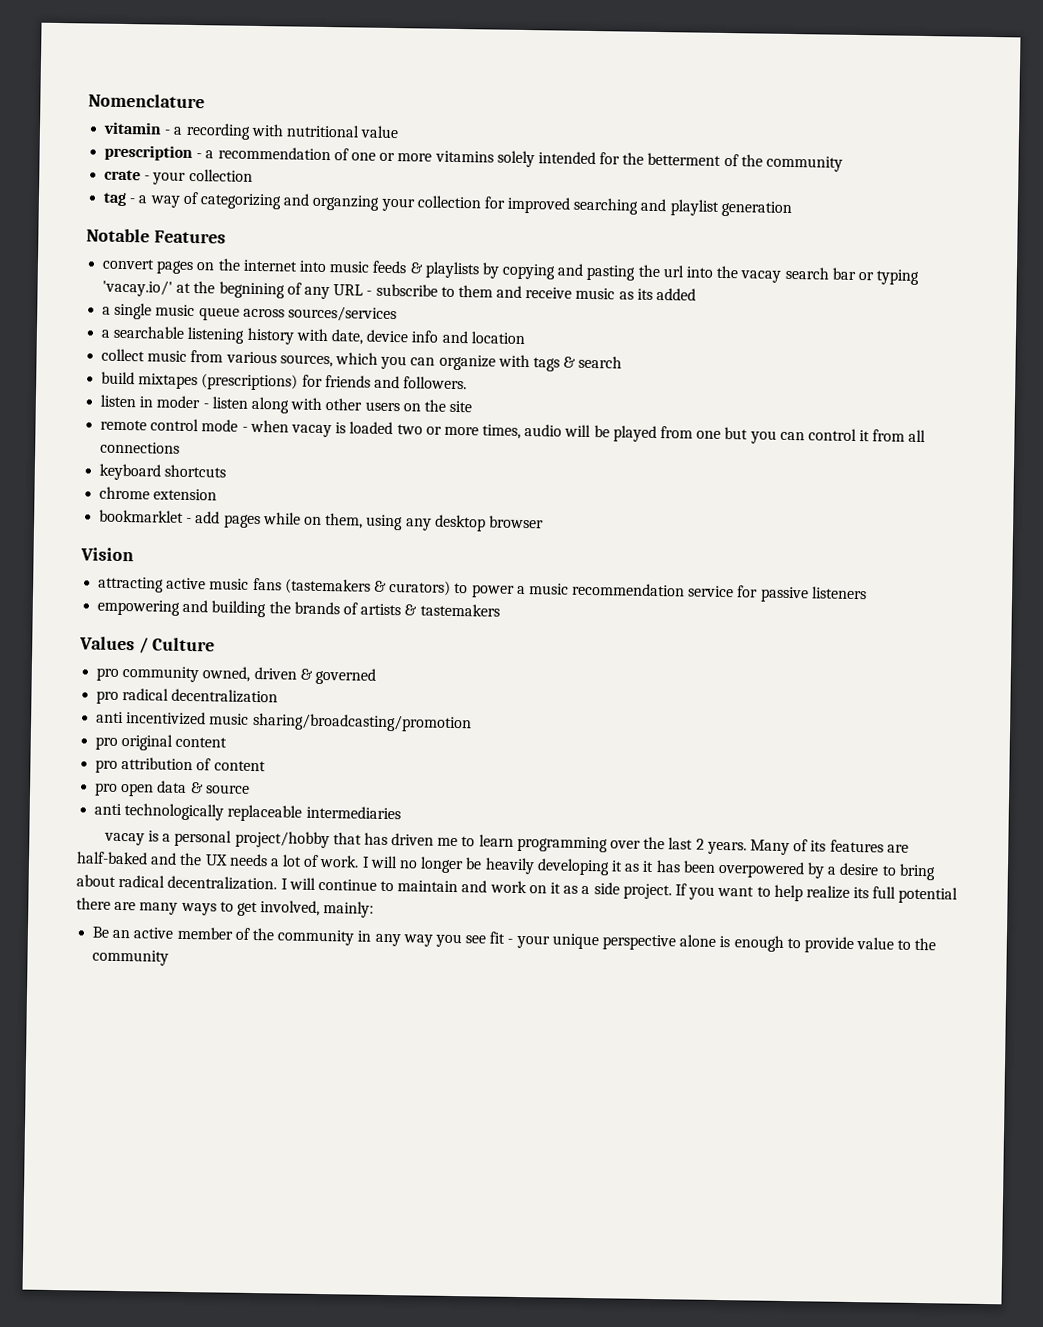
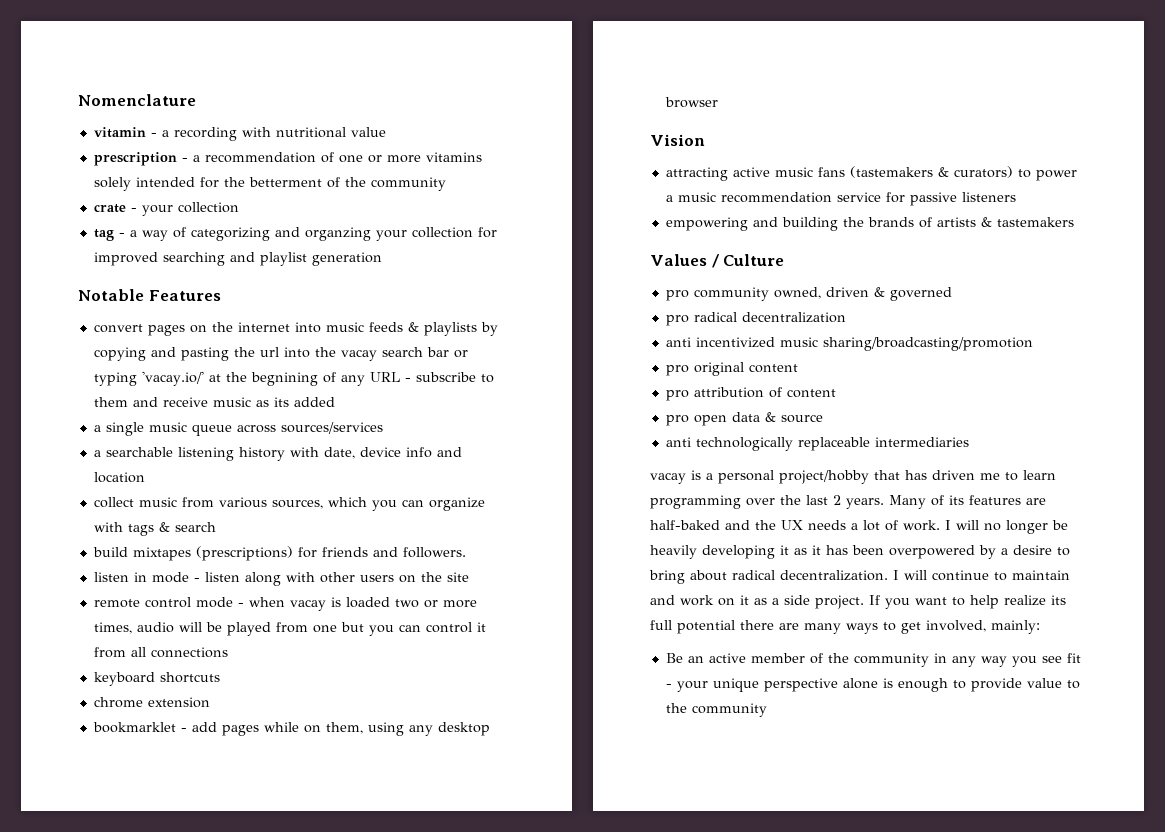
[156,395,201,409] moder -> [151,572,189,583] mode

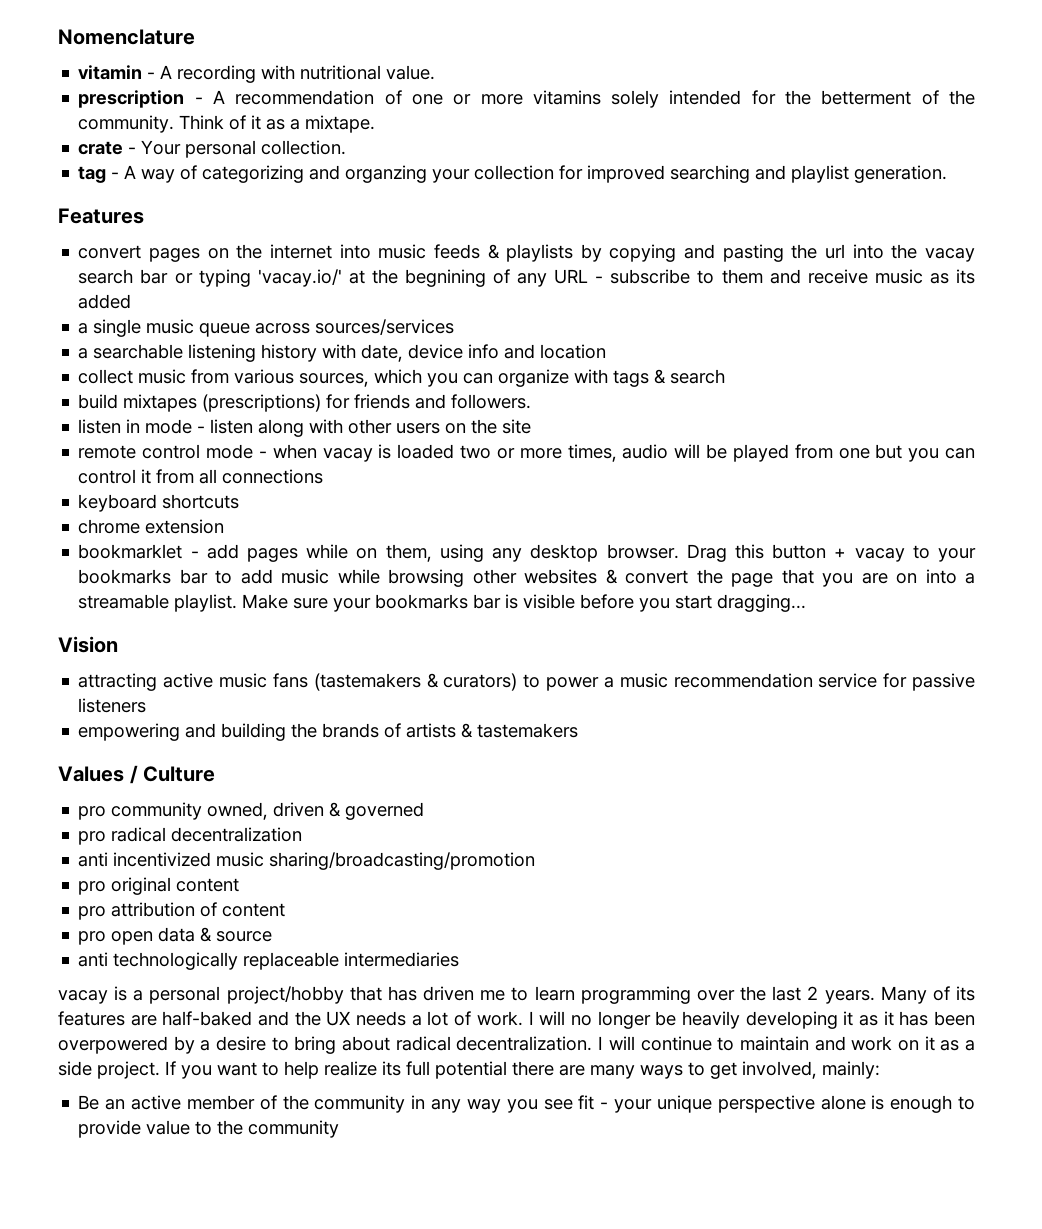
[161,130,169,137] a -> [160,65,173,79] A
[350,127,386,137] value -> [386,65,436,80] value.
[192,155,200,162] a -> [212,90,225,104] A
[370,177,446,191] community -> [78,115,376,133] community. Think of it as a mixtape.
[141,202,239,216] your collection -> [141,140,347,158] Your personal collection.
[129,230,137,237] a -> [124,165,137,179] A
[311,252,382,266] [78,289,144,301] generation // Notable -> [854,165,948,183] generation. //
[664,97,718,108] browser -> [606,544,977,562] [78,569,976,587] [78,594,807,612] browser. Drag this button + vacay to your bookmarks bar to add music while browsing other websites & convert the page that you are on into a streamable playlist. Make sure your bookmarks bar is visible before you start dragging...

